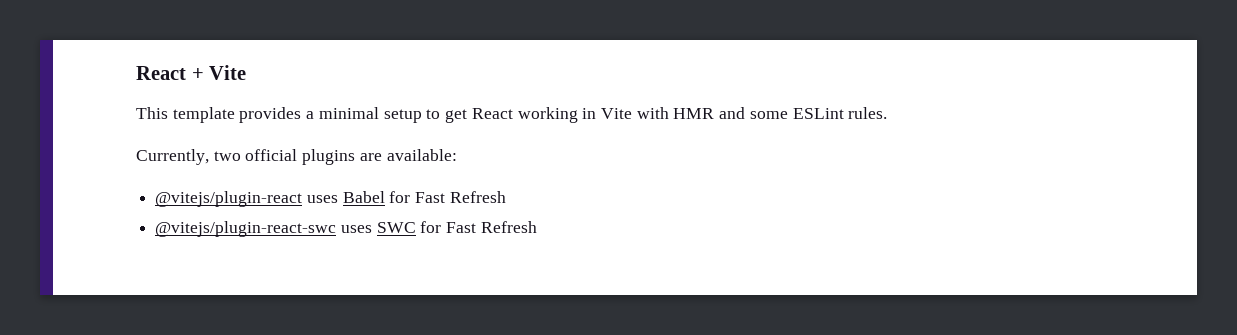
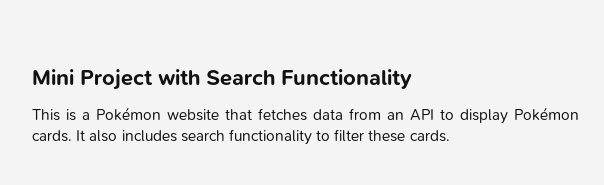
[136,65,247,80] [136,107,888,123] [136,149,457,165] [155,191,506,207] [155,221,537,237] React + Vite // This template provides a minimal setup to get React working in Vite with HMR and some ESLint rules. // Currently, two official plugins are available: // @vitejs/plugin-react uses Babel for Fast Refresh // @vitejs/plugin-react-swc uses SWC for Fast Refresh -> [32,69,412,90] [32,107,579,124] [32,129,450,145] Mini Project with Search Functionality // This is a Pokémon website that fetches data from an API to display Pokémon cards. It also includes search functionality to filter these cards.

